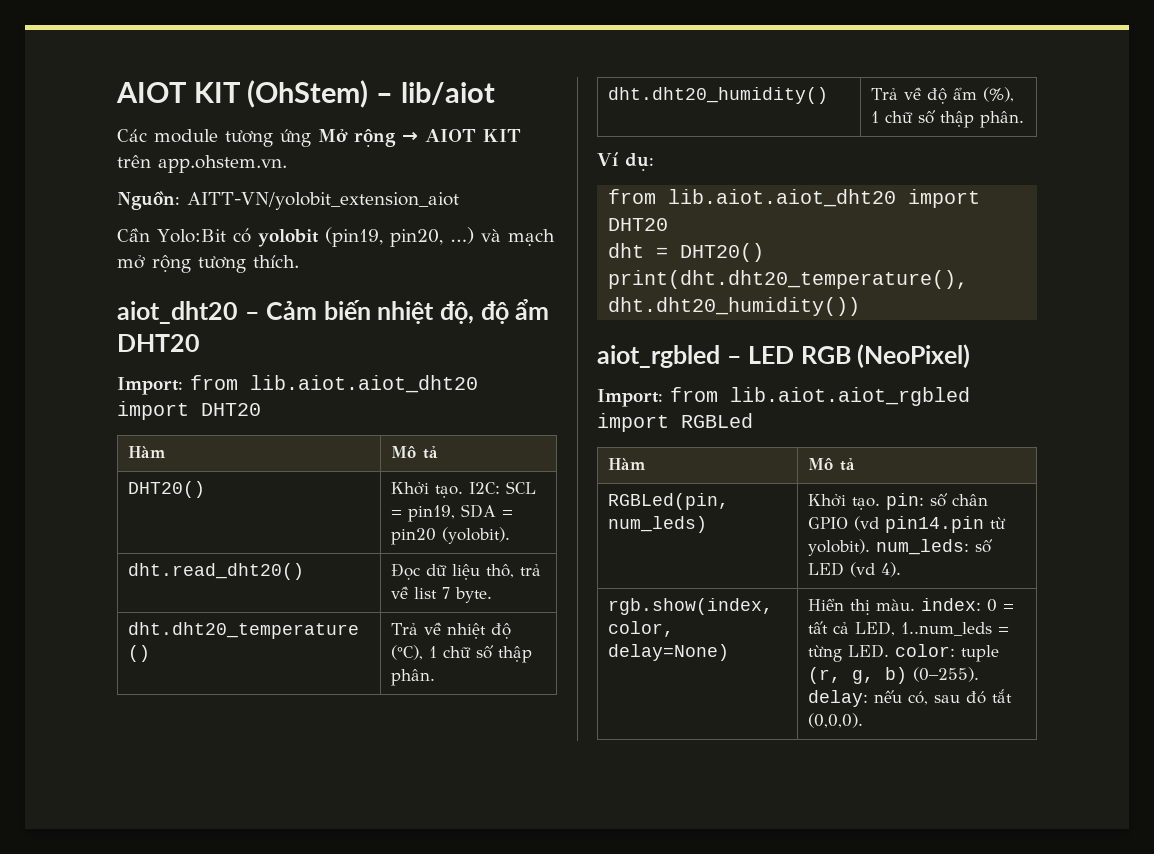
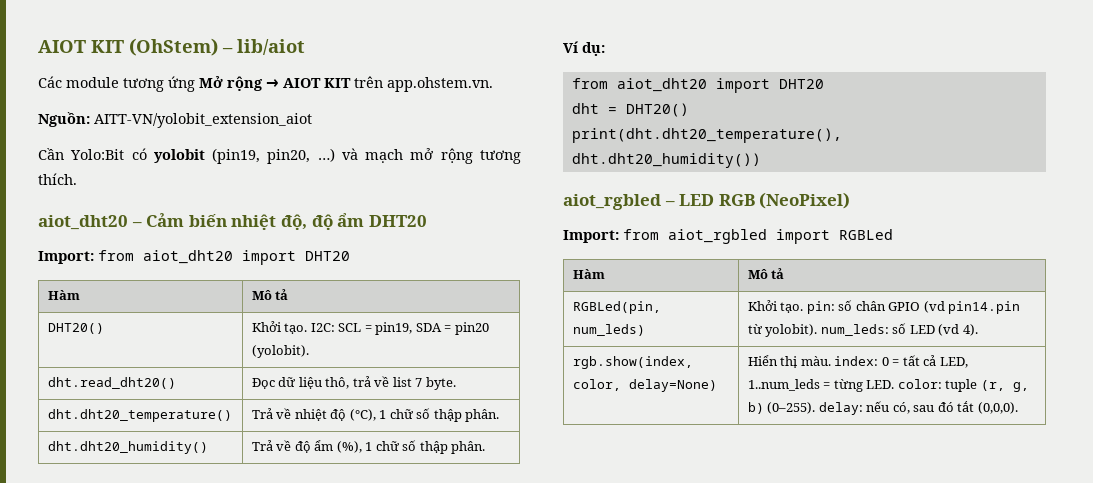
[250,375,478,393] lib.aiot.aiot_dht20 -> [143,250,233,264] aiot_dht20
[668,189,897,207] lib.aiot.aiot_dht20 -> [616,78,707,92] aiot_dht20
[730,387,970,406] lib.aiot.aiot_rgbled -> [668,229,767,244] aiot_rgbled

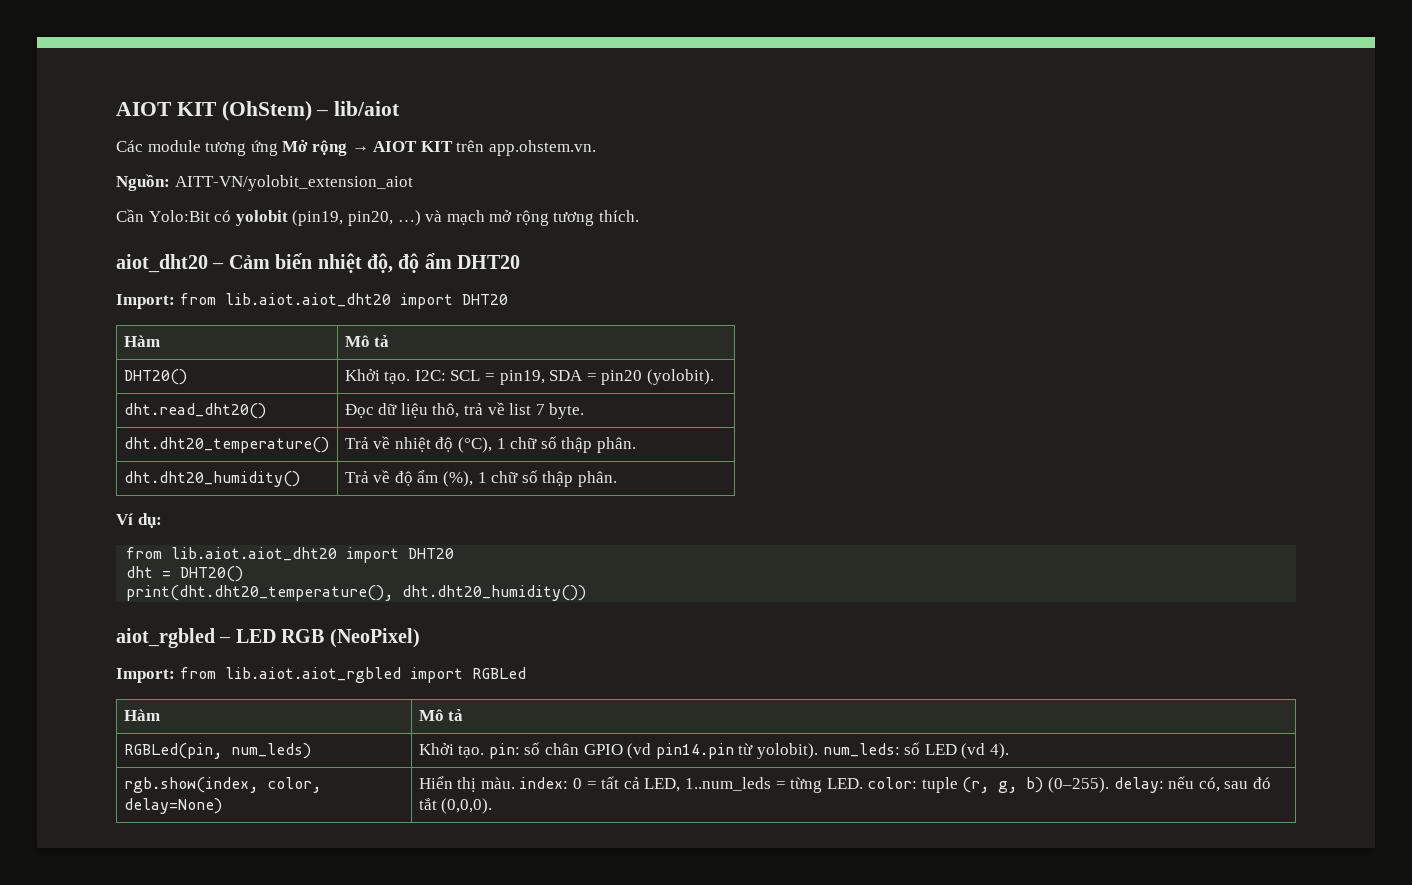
[143,250,233,264] aiot_dht20 -> [224,293,391,307] lib.aiot.aiot_dht20
[616,78,707,92] aiot_dht20 -> [171,547,338,561] lib.aiot.aiot_dht20
[668,229,767,244] aiot_rgbled -> [224,667,401,683] lib.aiot.aiot_rgbled

